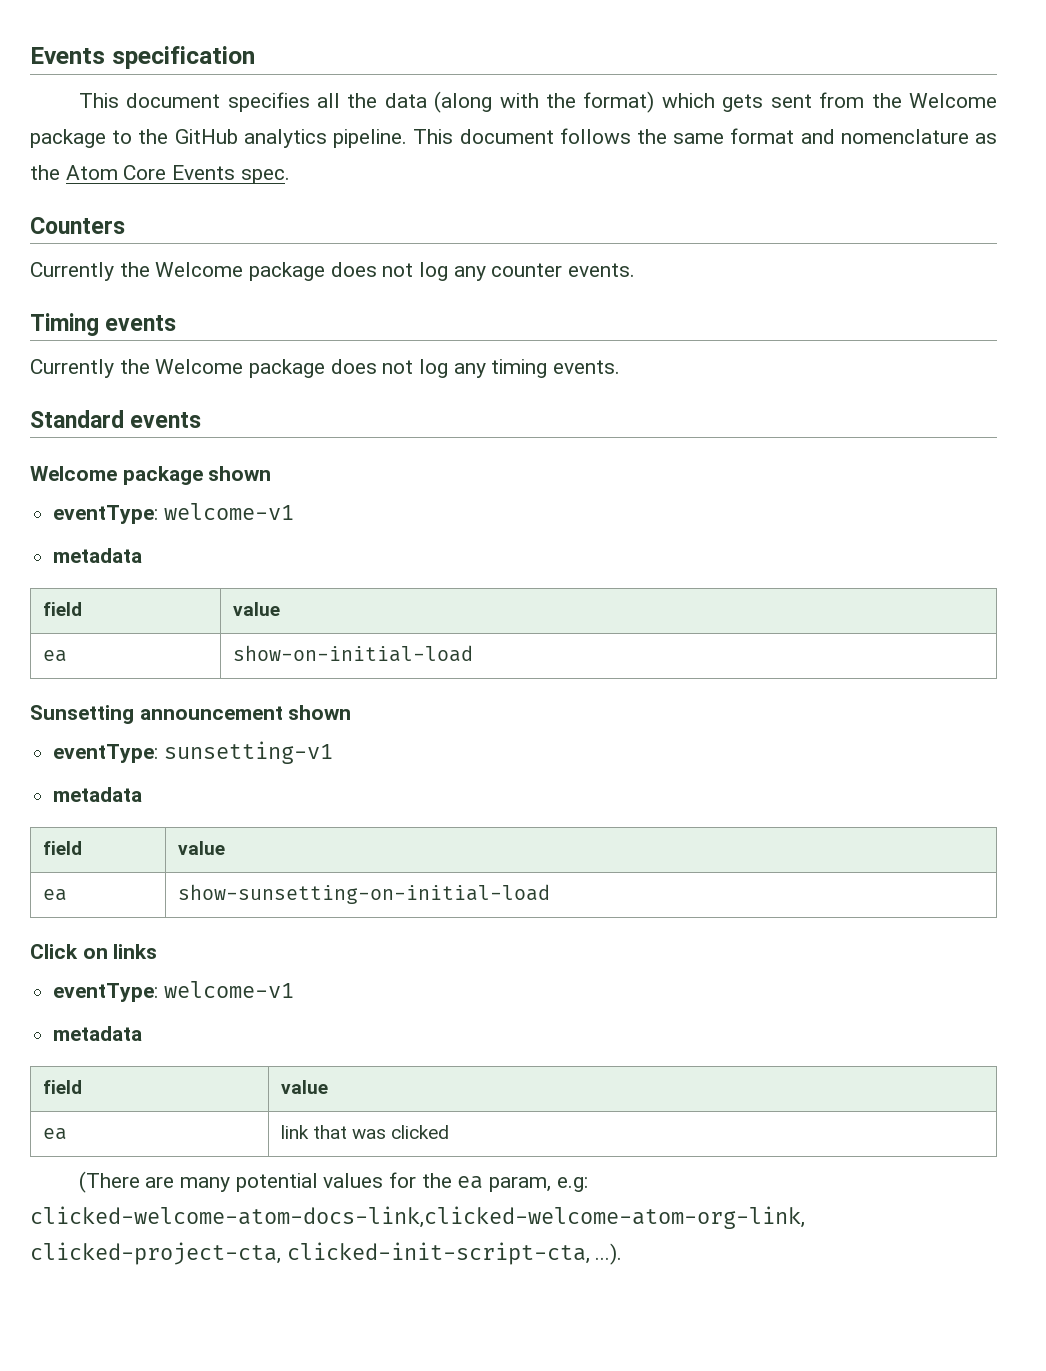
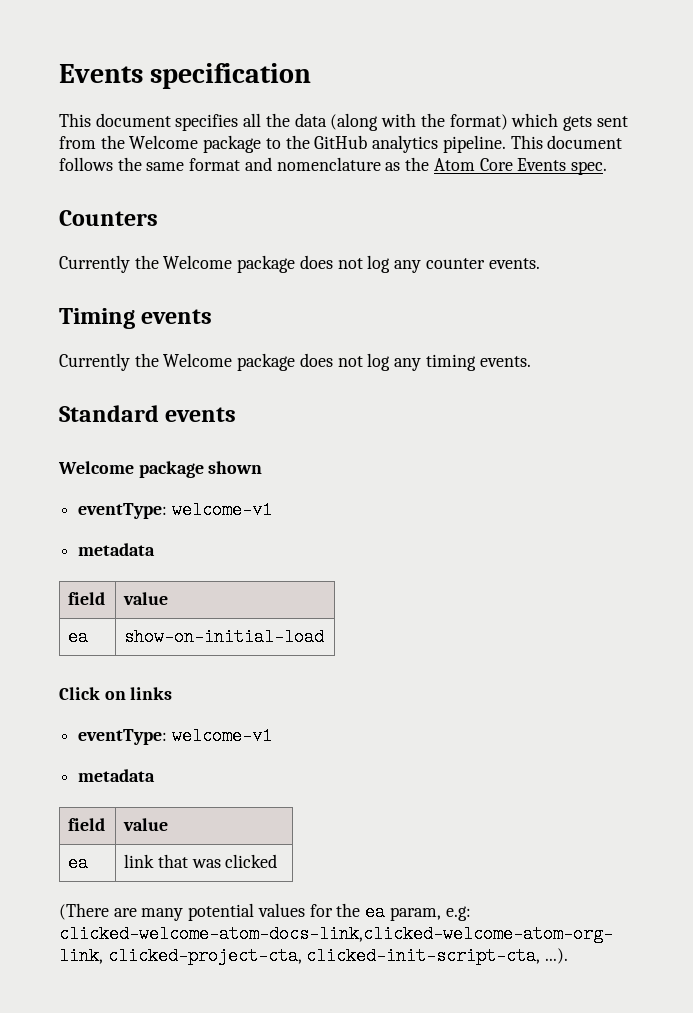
[30,705,352,724] [53,741,333,764] [53,787,143,802] [42,841,82,855] [177,841,225,855] [42,889,67,901] [177,884,550,904] // Sunsetting announcement shown // eventType: sunsetting-v1 // metadata // field | value // ea | show-sunsetting-on-initial-load -> (325, 637) none

